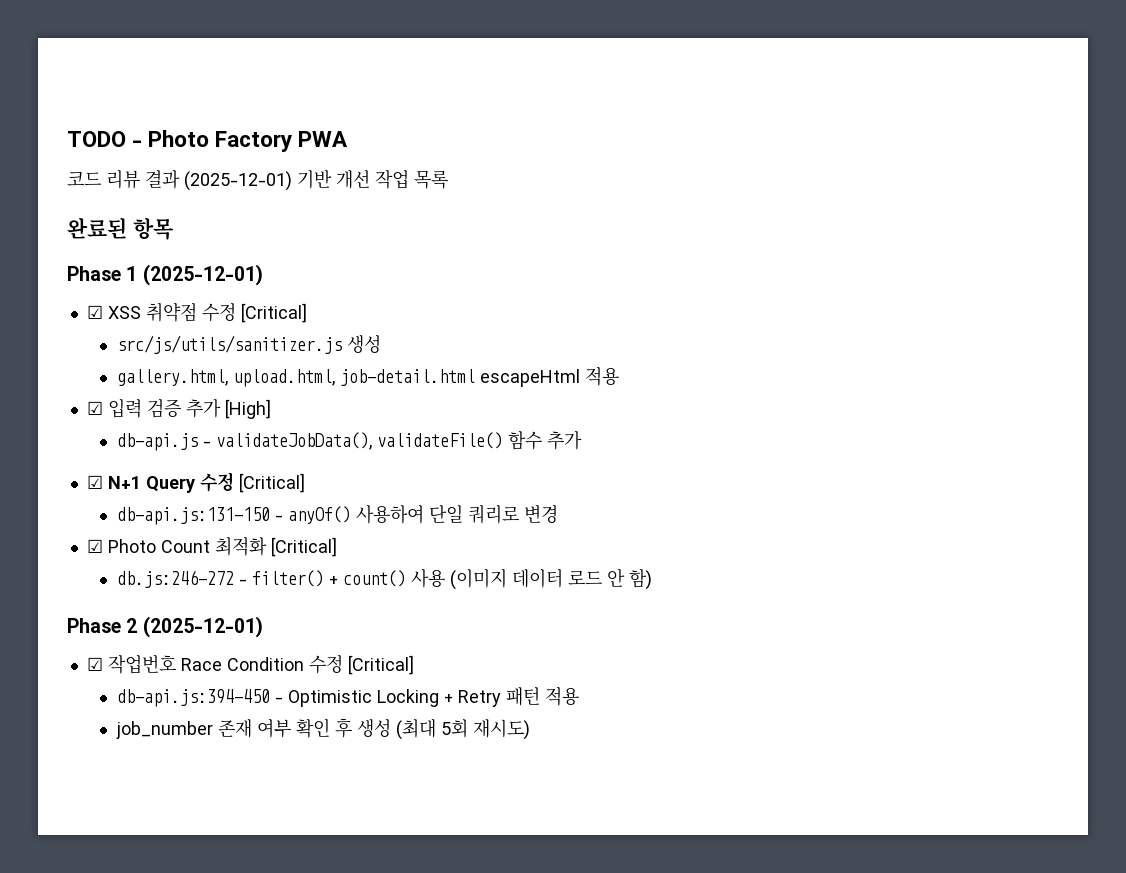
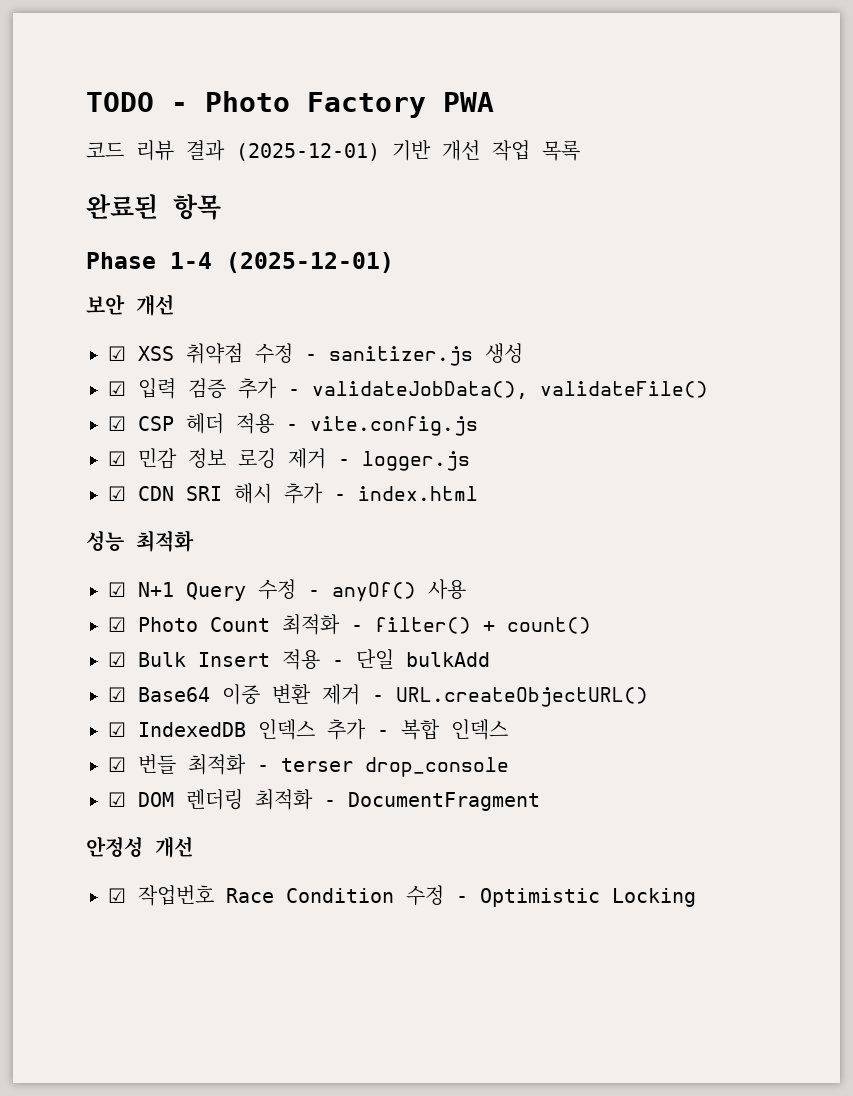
[126,264,263,286] 1 (2025-12-01) -> [170,252,394,273] [86,294,174,316] 1-4 (2025-12-01) // 보안 개선
[240,303,307,323] [116,335,381,354] [116,367,619,387] [Critical] // src/js/utils/sanitizer.js 생성 // gallery.html, upload.html, job-detail.html escapeHtml 적용 -> [305,343,523,366] - sanitizer.js 생성
[224,399,271,419] [116,433,198,451] [High] // db-api.js -> (277, 388) none
[507,431,582,450] [86,472,305,493] [116,505,558,525] 함수 추가 // ☑ N+1 Query 수정 [Critical] // db-api.js:131-150 - anyOf() 사용하여 단일 쿼리로 변경 -> [108,413,478,436] [108,448,470,471] [108,483,478,504] [86,530,194,552] [108,579,466,602] // ☑ CSP 헤더 적용 - vite.config.js // ☑ 민감 정보 로깅 제거 - logger.js // ☑ CDN SRI 해시 추가 - index.html // 성능 최적화 // ☑ N+1 Query 수정 - anyOf() 사용
[270,537,337,557] [116,570,234,588] [Critical] // db.js:246-272 -> (340, 624) none
[410,568,652,590] [67,616,263,638] 사용 (이미지 데이터 로드 안 함) // Phase 2 (2025-12-01) -> [108,649,490,670] [108,684,648,707] [108,719,508,740] [108,754,509,777] [108,789,540,811] [86,836,193,858] // ☑ Bulk Insert 적용 - 단일 bulkAdd // ☑ Base64 이중 변환 제거 - URL.createObjectURL() // ☑ IndexedDB 인덱스 추가 - 복합 인덱스 // ☑ 번들 최적화 - terser drop_console // ☑ DOM 렌더링 최적화 - DocumentFragment // 안정성 개선
[347,655,414,675] [116,689,270,707] [Critical] // db-api.js:394-450 -> (444, 895) none
[443,687,579,707] [115,718,530,740] + Retry 패턴 적용 // job_number 존재 여부 확인 후 생성 (최대 5회 재시도) -> (696, 897) none

